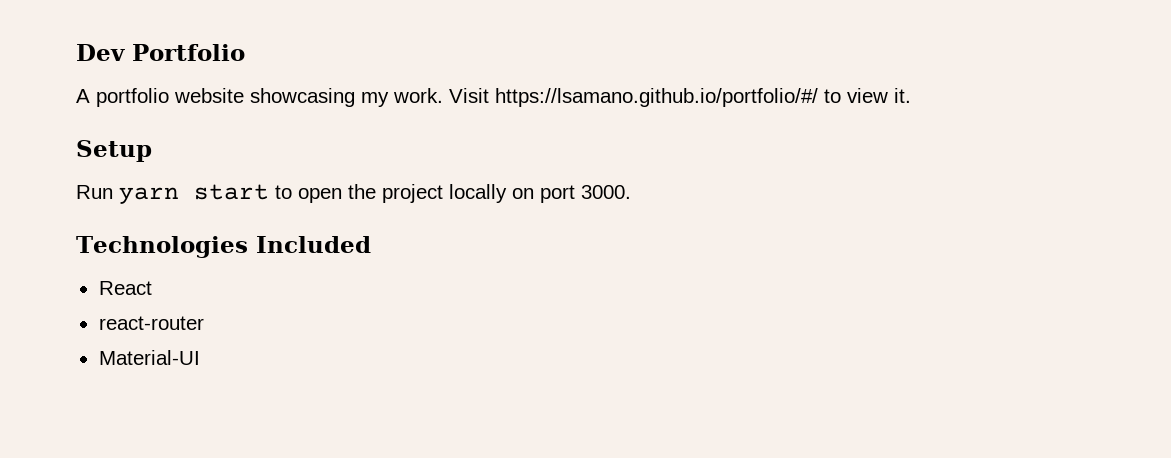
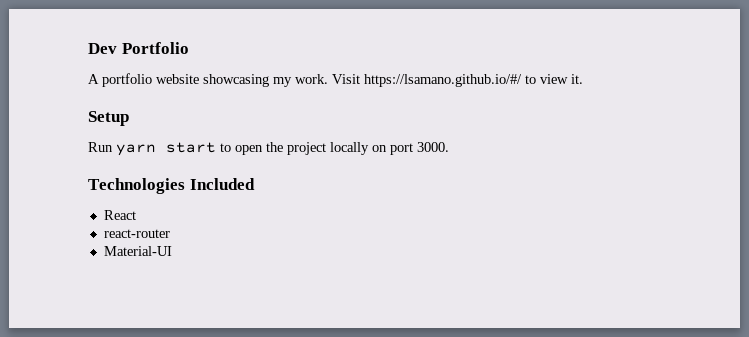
[495,88,818,107] https://lsamano.github.io/portfolio/#/ -> [364,74,522,87] https://lsamano.github.io/#/

